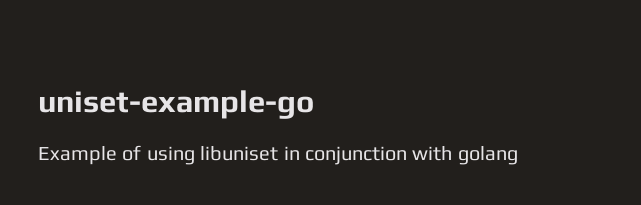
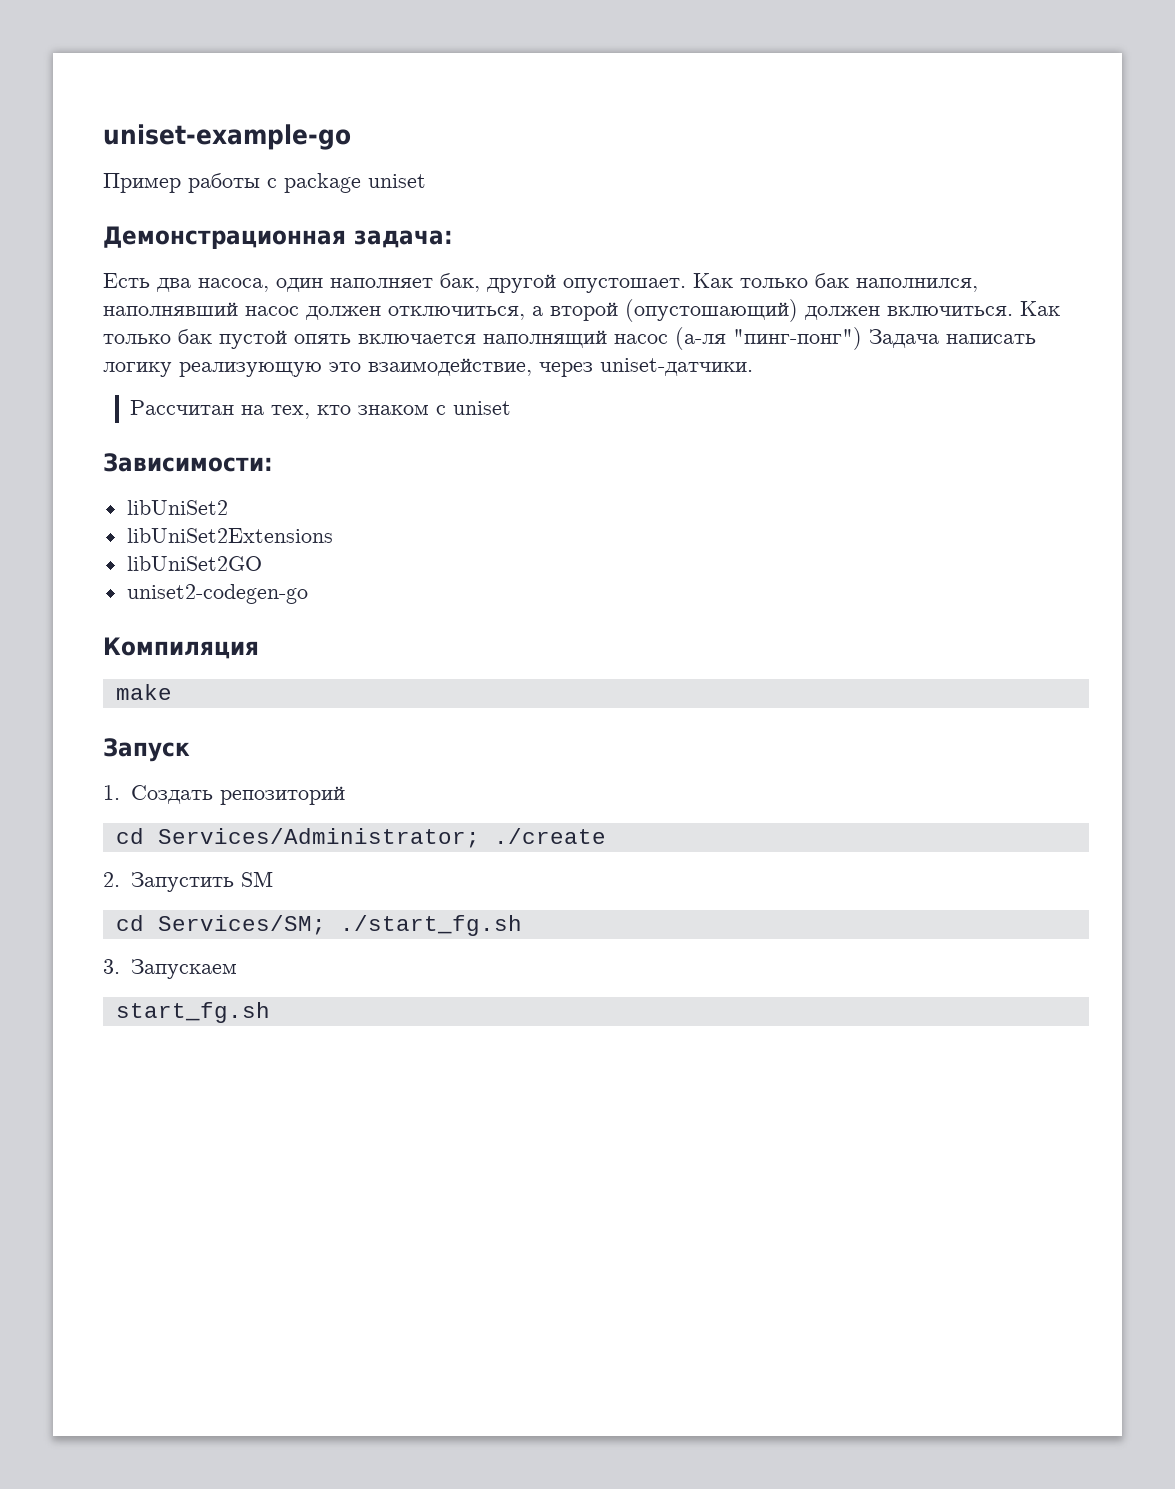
[38,145,518,165] Example of using libuniset in conjunction with golang -> [103,173,426,193] [103,226,453,249] [103,273,978,293] [103,299,1060,322] [103,327,1036,350] [103,358,753,377] [130,400,512,419] [103,453,273,472] [126,500,228,515] [126,528,333,543] [126,556,262,571] [126,584,308,604] [103,637,259,659] [115,684,172,700] [103,738,190,762] [103,785,345,805] [115,828,606,848] [103,871,273,892] [115,915,522,936] [103,959,237,979] [115,1002,270,1023] Пример работы с package uniset // Демонстрационная задача: // Есть два насоса, один наполняет бак, другой опустошает. Как только бак наполнился, наполнявший насос должен отключиться, а второй (опустошающий) должен включиться. Как только бак пустой опять включается наполнящий насос (а-ля "пинг-понг") Задача написать логику реализующую это взаимодействие, через uniset-датчики. // Рассчитан на тех, кто знаком с uniset // Зависимости: // libUniSet2 // libUniSet2Extensions // libUniSet2GO // uniset2-codegen-go // Компиляция // make // Запуск // 1. Создать репозиторий // cd Services/Administrator; ./create // 2. Запустить SM // cd Services/SM; ./start_fg.sh // 3. Запускаем // start_fg.sh

